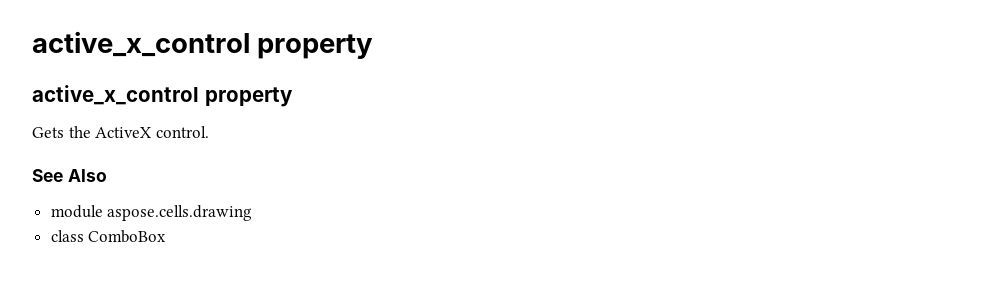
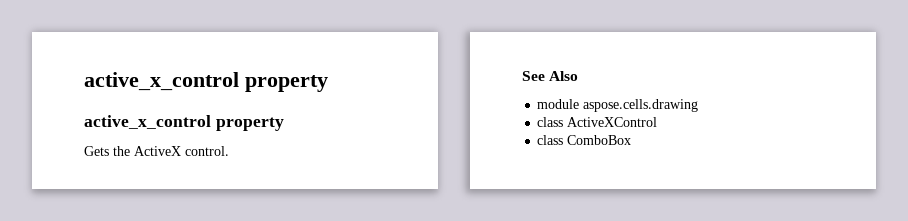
(253, 213) none -> [537,117,658,127] // class ActiveXControl

